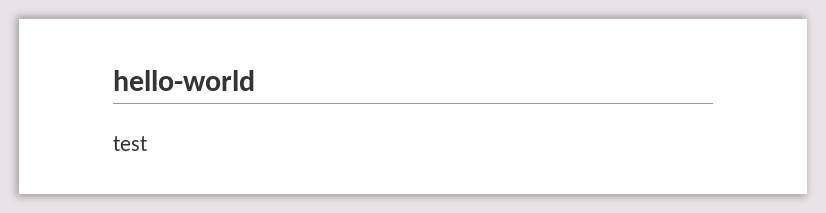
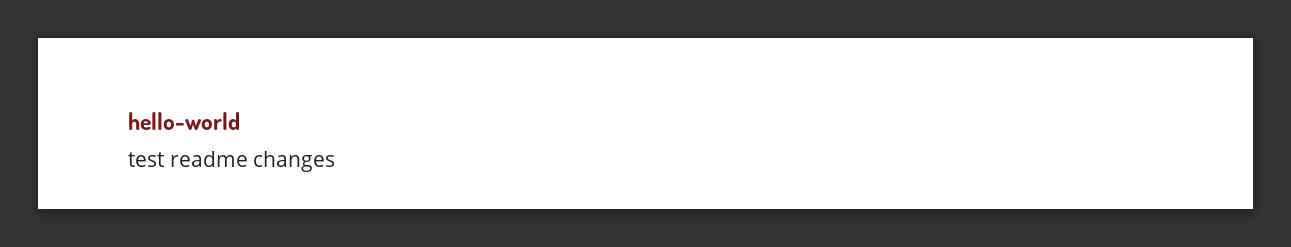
(147, 143) none -> [169,151,336,172] readme changes

